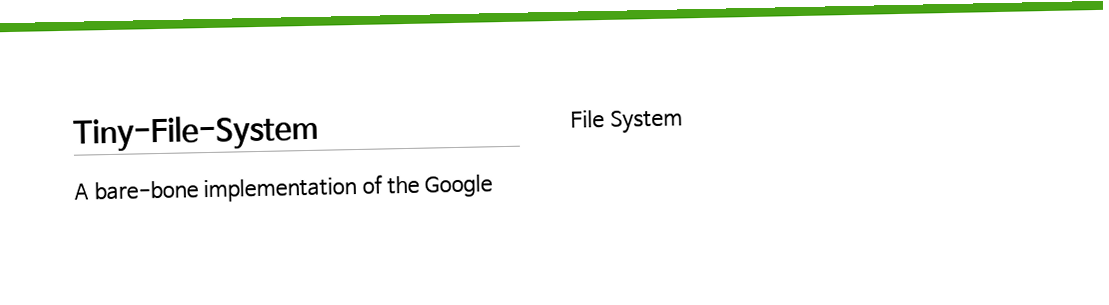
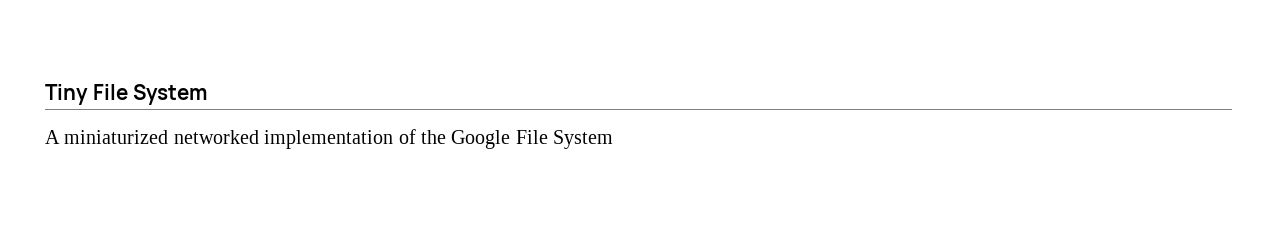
[73,113,319,153] Tiny-File-System -> [45,84,208,105] Tiny File System
[93,180,199,201] bare-bone -> [64,130,259,144] miniaturized networked

